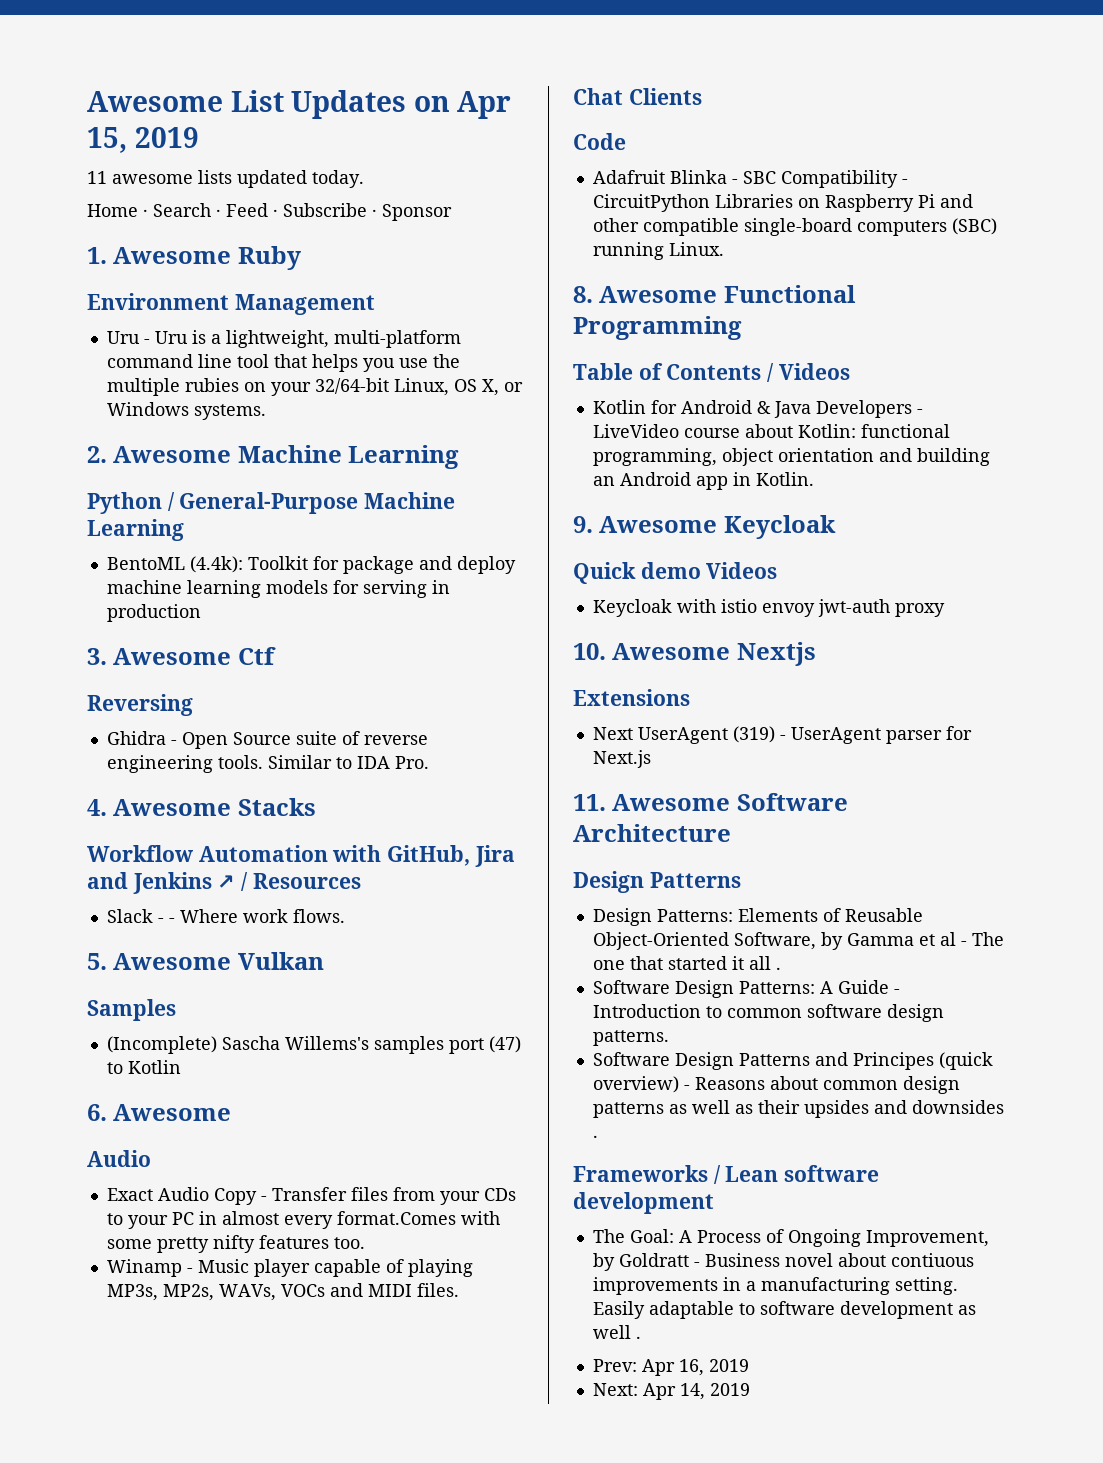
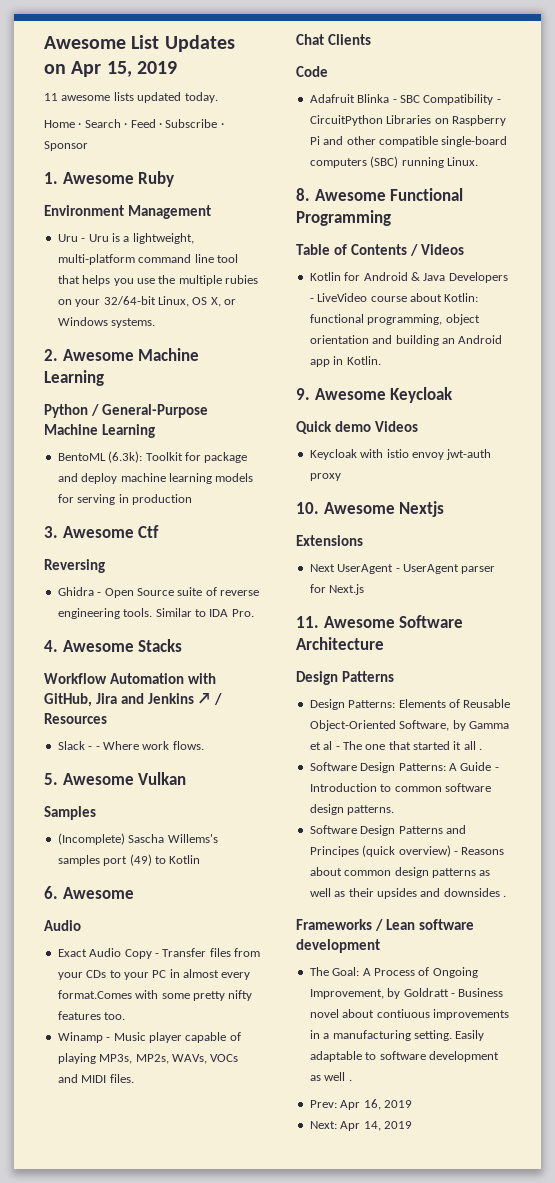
[189,556,243,573] (4.4k): -> [108,451,143,463] (6.3k):
[488,1036,521,1053] (47) -> [129,854,152,866] (49)
[732,726,775,743] (319) -> (394, 569) none

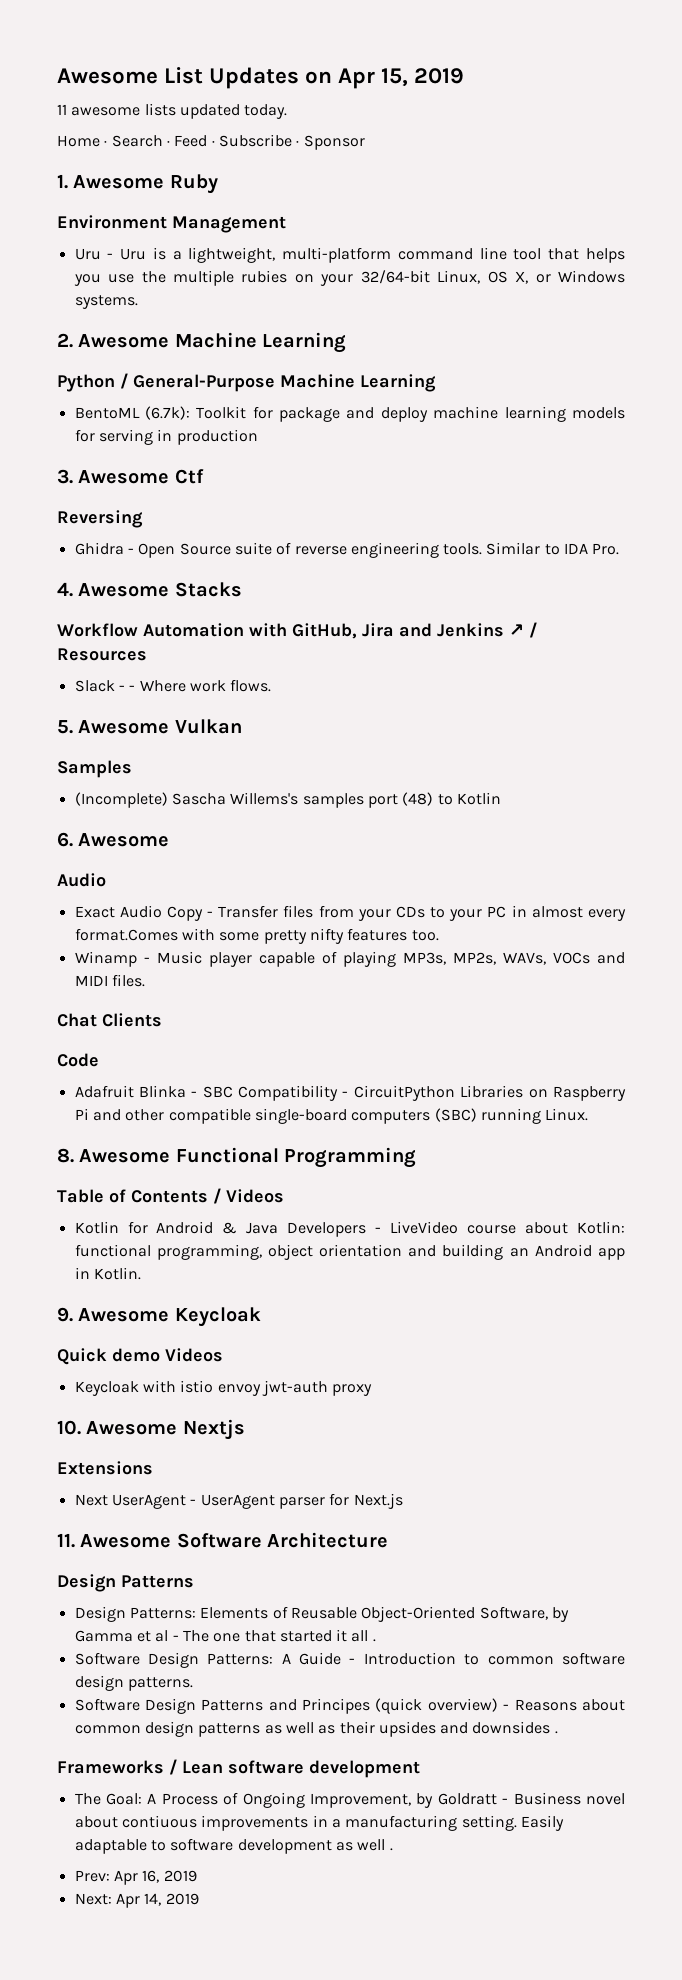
[108,451,143,463] (6.3k): -> [144,406,190,420] (6.7k):
[129,854,152,866] (49) -> [402,792,434,806] (48)

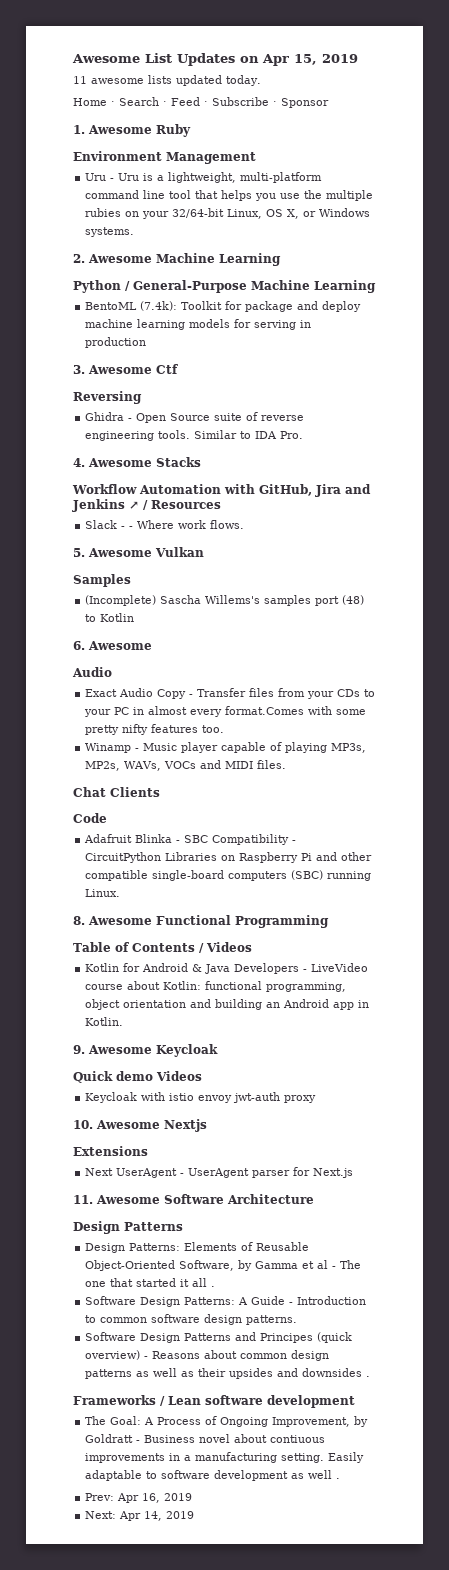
[144,406,190,420] (6.7k): -> [140,301,178,311] (7.4k):

